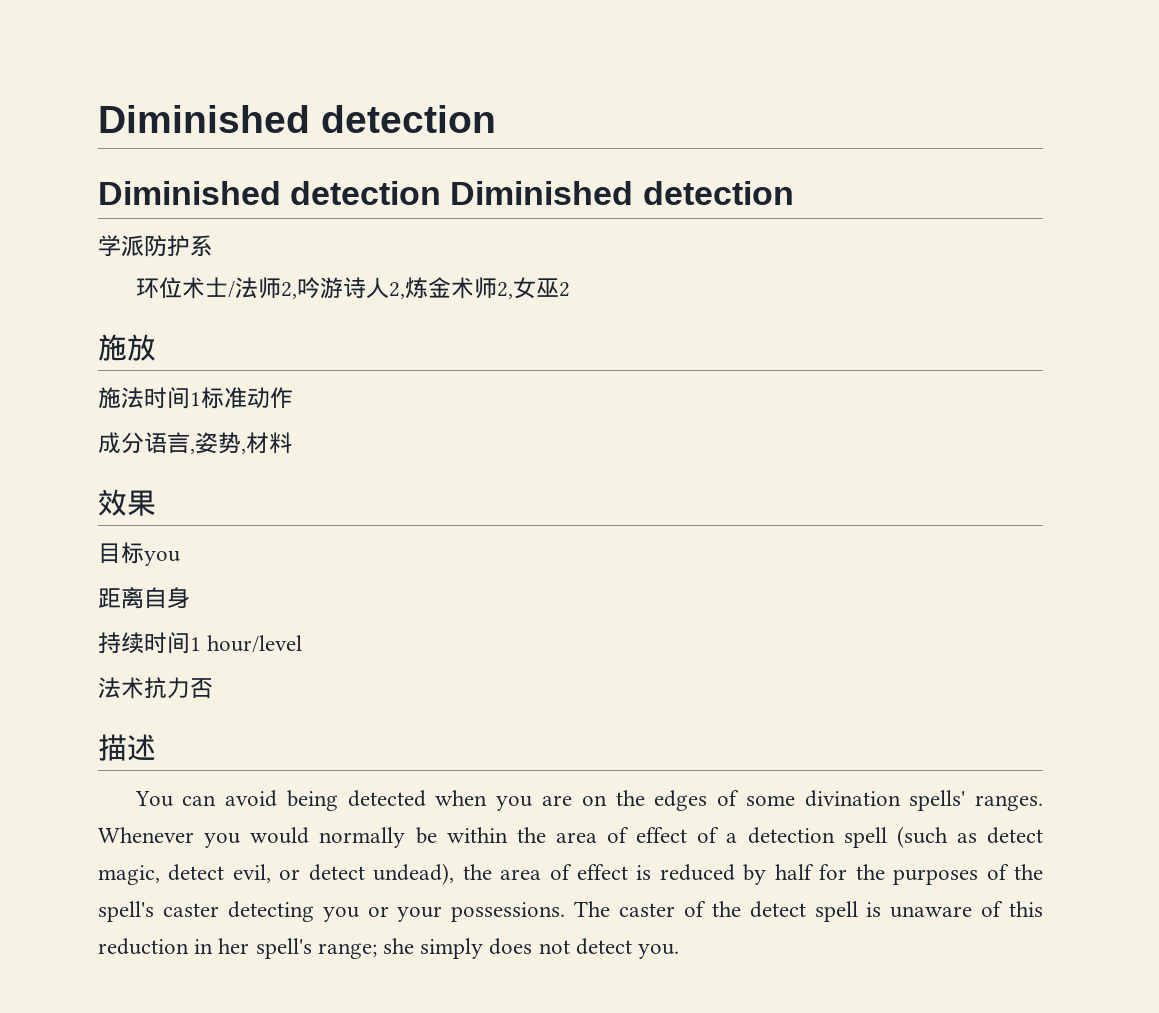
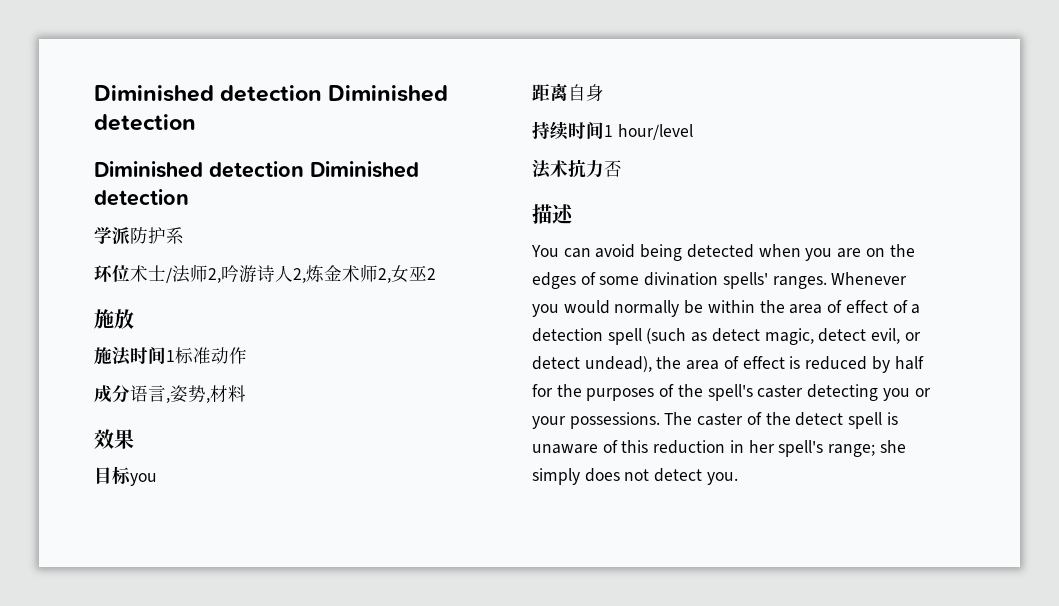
[98,105,496,133] Diminished detection -> [94,85,449,102] [94,114,196,131] Diminished detection Diminished detection

